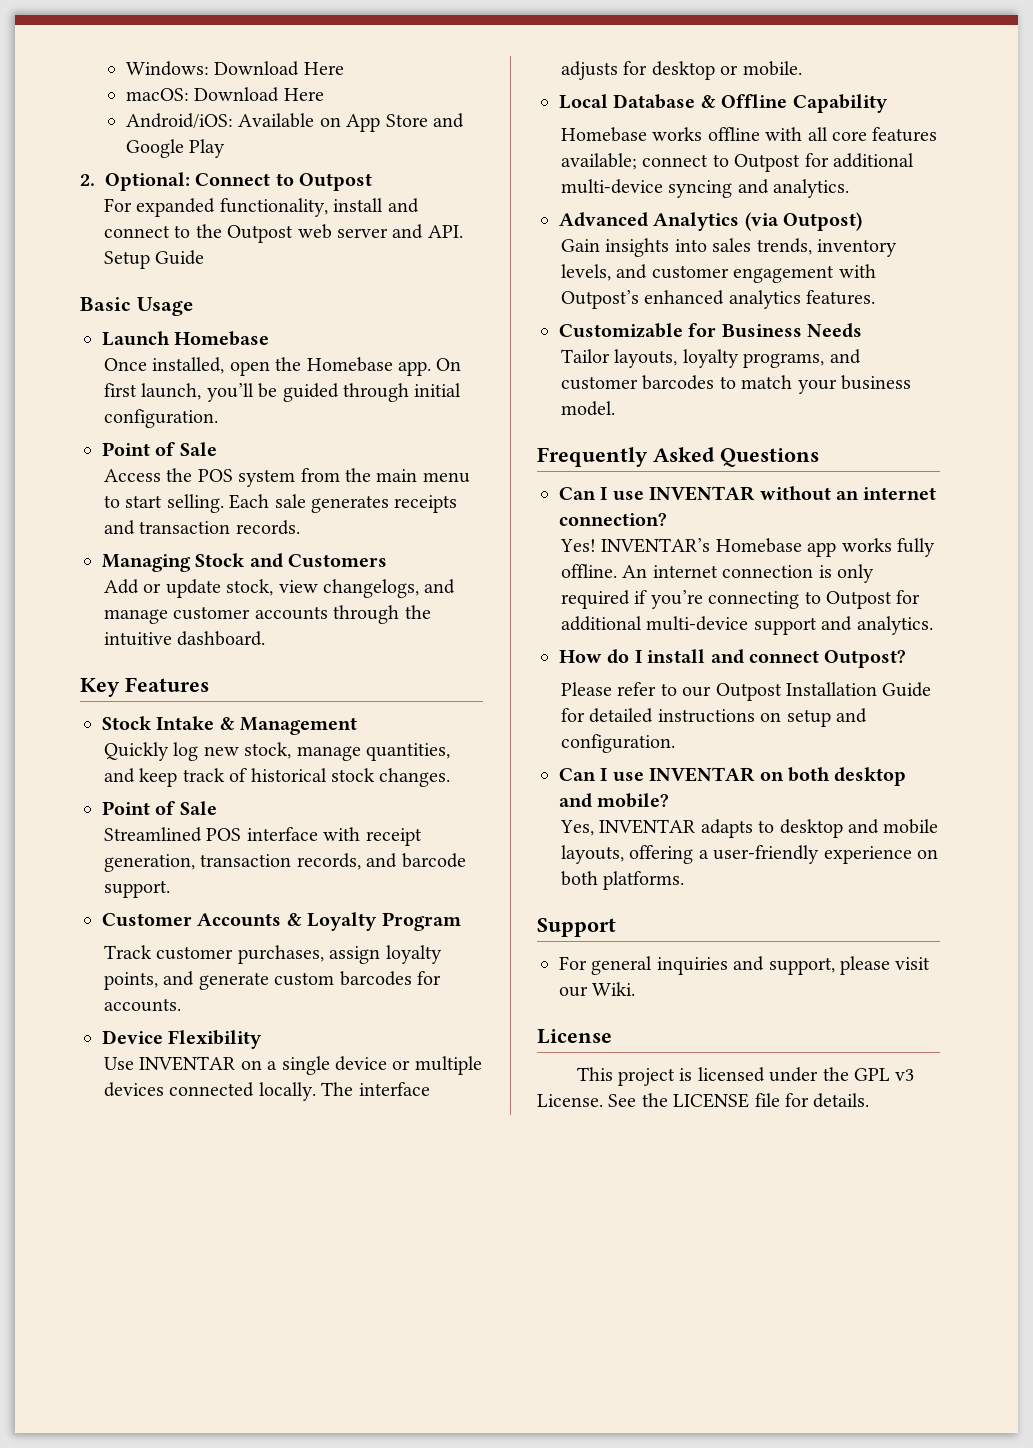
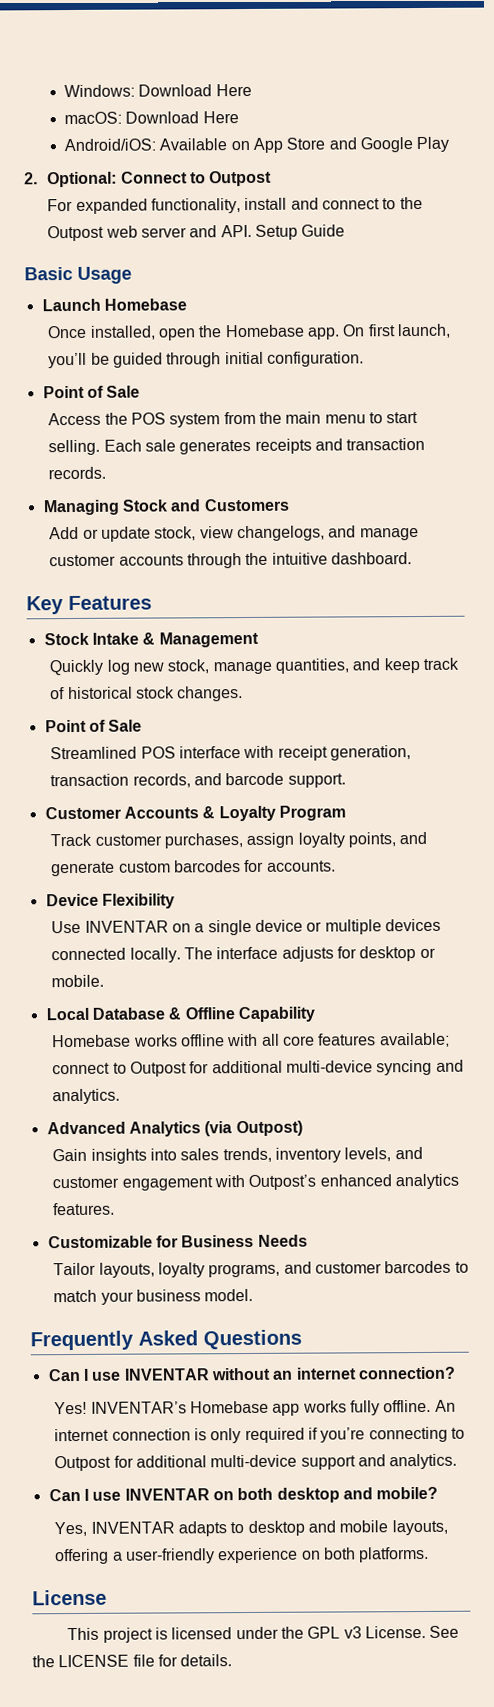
[559,649,907,668] [561,682,932,701] [561,708,868,727] [561,734,676,753] // How do I install and connect Outpost? // Please refer to our Outpost Installation Guide for detailed instructions on setup and configuration. -> (458, 1461) none
[537,918,616,937] [559,956,931,975] [559,982,636,997] // Support // For general inquiries and support, please visit our Wiki. -> (430, 1554) none

